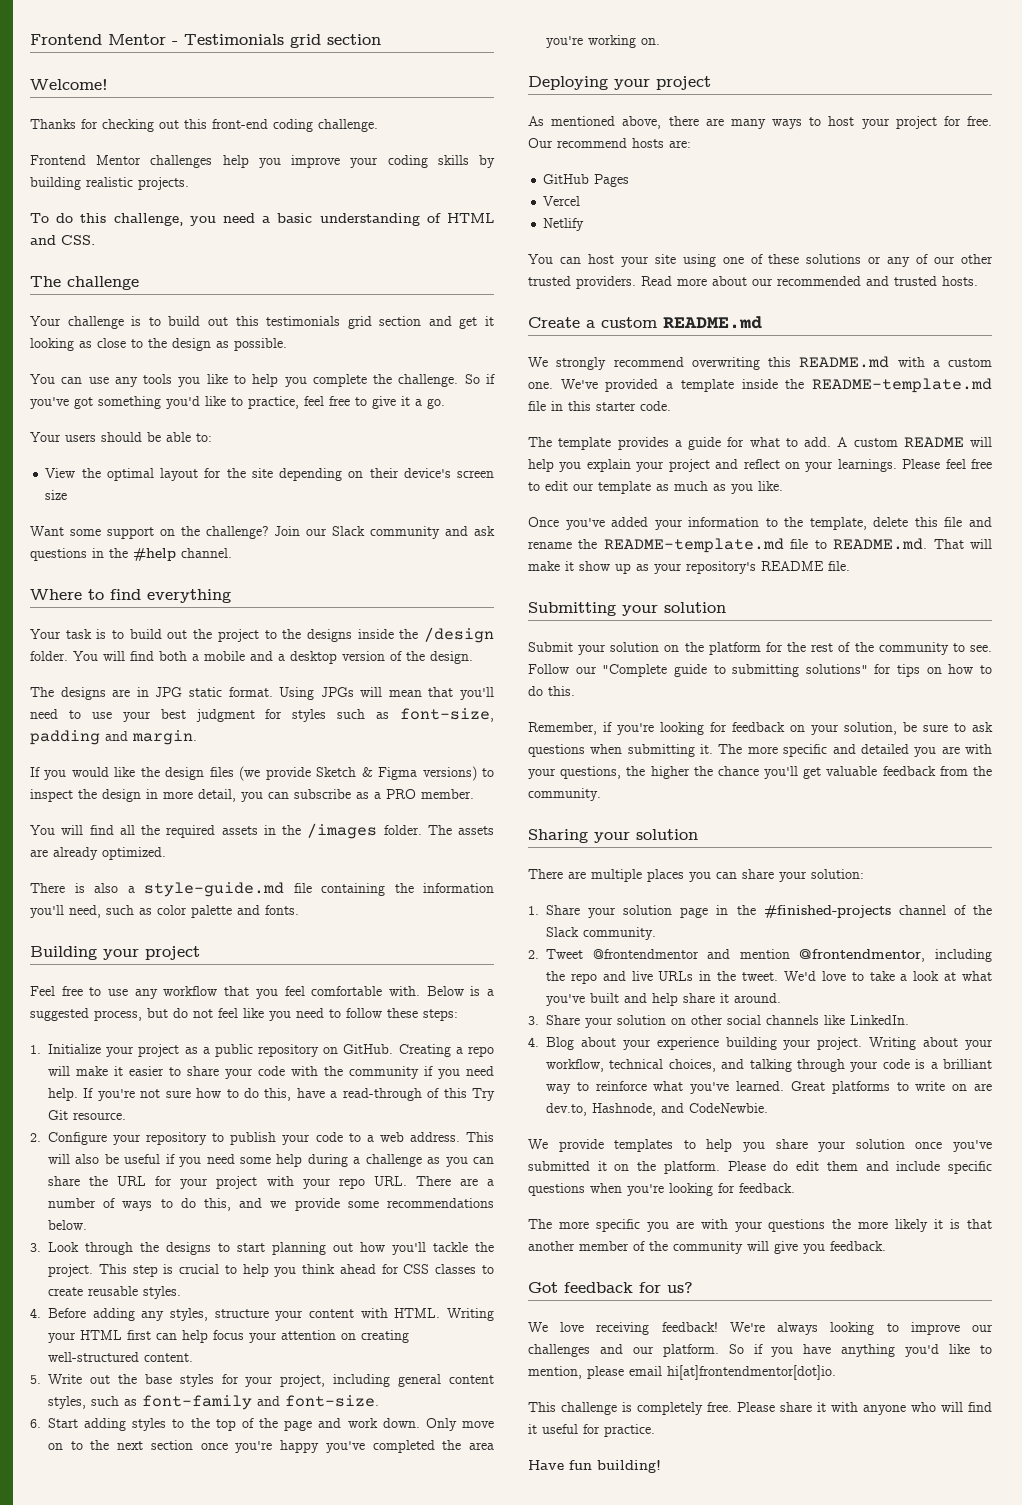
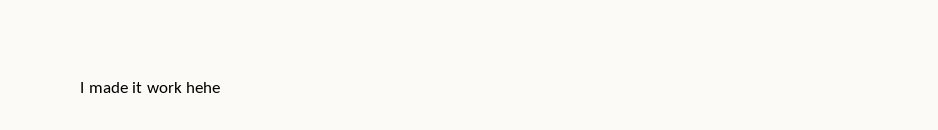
[30,34,381,48] [30,79,108,90] [30,119,378,132] [30,155,496,168] [30,177,189,190] [30,213,494,226] [30,235,95,245] [30,276,139,290] [30,316,494,329] [30,338,287,351] [30,374,495,387] [30,396,445,409] [30,432,212,442] [45,468,495,481] [45,490,68,500] [30,526,496,539] [30,548,232,561] [30,589,231,603] [30,627,494,643] [30,651,473,664] [30,687,494,700] [30,708,494,722] [30,730,197,745] [30,766,494,781] [30,789,474,802] [30,823,494,839] [30,847,166,860] [30,882,494,897] [30,905,299,918] [30,946,200,960] [30,986,494,999] [30,1008,458,1021] [30,1044,495,1057] [48,1066,494,1079] [48,1088,495,1101] [48,1110,126,1120] [30,1132,494,1145] [48,1154,494,1167] [48,1176,494,1189] [48,1198,494,1211] [48,1220,87,1230] [30,1242,494,1255] [48,1264,495,1277] [48,1286,181,1299] [30,1308,494,1321] [48,1330,409,1343] [48,1352,193,1362] [30,1374,494,1387] [48,1395,379,1410] [30,1418,494,1431] [48,1440,495,1453] [546,35,660,48] [528,76,711,90] [528,116,992,129] [528,138,691,148] [543,174,630,187] [543,196,581,206] [543,218,585,231] [528,254,993,267] [528,276,978,289] [528,316,762,329] [528,356,992,370] [528,378,992,393] [528,401,671,411] [528,437,992,450] [528,459,992,472] [528,481,783,494] [528,517,992,530] [528,538,992,553] [528,561,850,574] [528,602,726,616] [528,642,992,655] [528,664,992,677] [528,686,575,696] [528,722,993,735] [528,744,993,757] [528,766,992,779] [528,788,601,801] [528,829,698,843] [528,869,864,882] [528,905,992,918] [546,927,656,940] [528,949,992,962] [546,971,993,984] [546,993,781,1006] [528,1015,909,1028] [528,1037,994,1050] [546,1059,992,1072] [546,1081,992,1094] [546,1103,768,1116] [528,1139,992,1152] [528,1161,992,1174] [528,1183,795,1196] [528,1219,992,1232] [528,1241,886,1254] [528,1282,693,1293] [528,1322,993,1335] [528,1344,993,1357] [528,1365,836,1380] [528,1402,992,1415] [528,1424,655,1437] [528,1460,661,1473] Frontend Mentor - Testimonials grid section // Welcome! // Thanks for checking out this front-end coding challenge. // Frontend Mentor challenges help you improve your coding skills by building realistic projects. // To do this challenge, you need a basic understanding of HTML and CSS. // The challenge // Your challenge is to build out this testimonials grid section and get it looking as close to the design as possible. // You can use any tools you like to help you complete the challenge. So if you've got something you'd like to practice, feel free to give it a go. // Your users should be able to: // View the optimal layout for the site depending on their device's screen size // Want some support on the challenge? Join our Slack community and ask questions in the #help channel. // Where to find everything // Your task is to build out the project to the designs inside the /design folder. You will find both a mobile and a desktop version of the design. // The designs are in JPG static format. Using JPGs will mean that you'll need to use your best judgment for styles such as font-size, padding and margin. // If you would like the design files (we provide Sketch & Figma versions) to inspect the design in more detail, you can subscribe as a PRO member. // You will find all the required assets in the /images folder. The assets are already optimized. // There is also a style-guide.md file containing the information you'll need, such as color palette and fonts. // Building your project // Feel free to use any workflow that you feel comfortable with. Below is a suggested process, but do not feel like you need to follow these steps: // 1. Initialize your project as a public repository on GitHub. Creating a repo will make it easier to share your code with the community if you need help. If you're not sure how to do this, have a read-through of this Try Git resource. // 2. Configure your repository to publish your code to a web address. This will also be useful if you need some help during a challenge as you can share the URL for your project with your repo URL. There are a number of ways to do this, and we provide some recommendations below. // 3. Look through the designs to start planning out how you'll tackle the project. This step is crucial to help you think ahead for CSS classes to create reusable styles. // 4. Before adding any styles, structure your content with HTML. Writing your HTML first can help focus your attention on creating well-structured content. // 5. Write out the base styles for your project, including general content styles, such as font-family and font-size. // 6. Start adding styles to the top of the page and work down. Only move on to the next section once you're happy you've completed the area you're working on. // Deploying your project // As mentioned above, there are many ways to host your project for free. Our recommend hosts are: // GitHub Pages // Vercel // Netlify // You can host your site using one of these solutions or any of our other trusted providers. Read more about our recommended and trusted hosts. // Create a custom README.md // We strongly recommend overwriting this README.md with a custom one. We've provided a template inside the README-template.md file in this starter code. // The template provides a guide for what to add. A custom README will help you explain your project and reflect on your learnings. Please feel free to edit our template as much as you like. // Once you've added your information to the template, delete this file and rename the README-template.md file to README.md. That will make it show up as your repository's README file. // Submitting your solution // Submit your solution on the platform for the rest of the community to see. Follow our "Complete guide to submitting solutions" for tips on how to do this. // Remember, if you're looking for feedback on your solution, be sure to ask questions when submitting it. The more specific and detailed you are with your questions, the higher the chance you'll get valuable feedback from the community. // Sharing your solution // There are multiple places you can share your solution: // 1. Share your solution page in the #finished-projects channel of the Slack community. // 2. Tweet @frontendmentor and mention @frontendmentor, including the repo and live URLs in the tweet. We'd love to take a look at what you've built and help share it around. // 3. Share your solution on other social channels like LinkedIn. // 4. Blog about your experience building your project. Writing about your workflow, technical choices, and talking through your code is a brilliant way to reinforce what you've learned. Great platforms to write on are dev.to, Hashnode, and CodeNewbie. // We provide templates to help you share your solution once you've submitted it on the platform. Please do edit them and include specific questions when you're looking for feedback. // The more specific you are with your questions the more likely it is that another member of the community will give you feedback. // Got feedback for us? // We love receiving feedback! We're always looking to improve our challenges and our platform. So if you have anything you'd like to mention, please email hi[at]frontendmentor[dot]io. // This challenge is completely free. Please share it with anyone who will find it useful for practice. // Have fun building! -> [80,82,221,93] I made it work hehe

